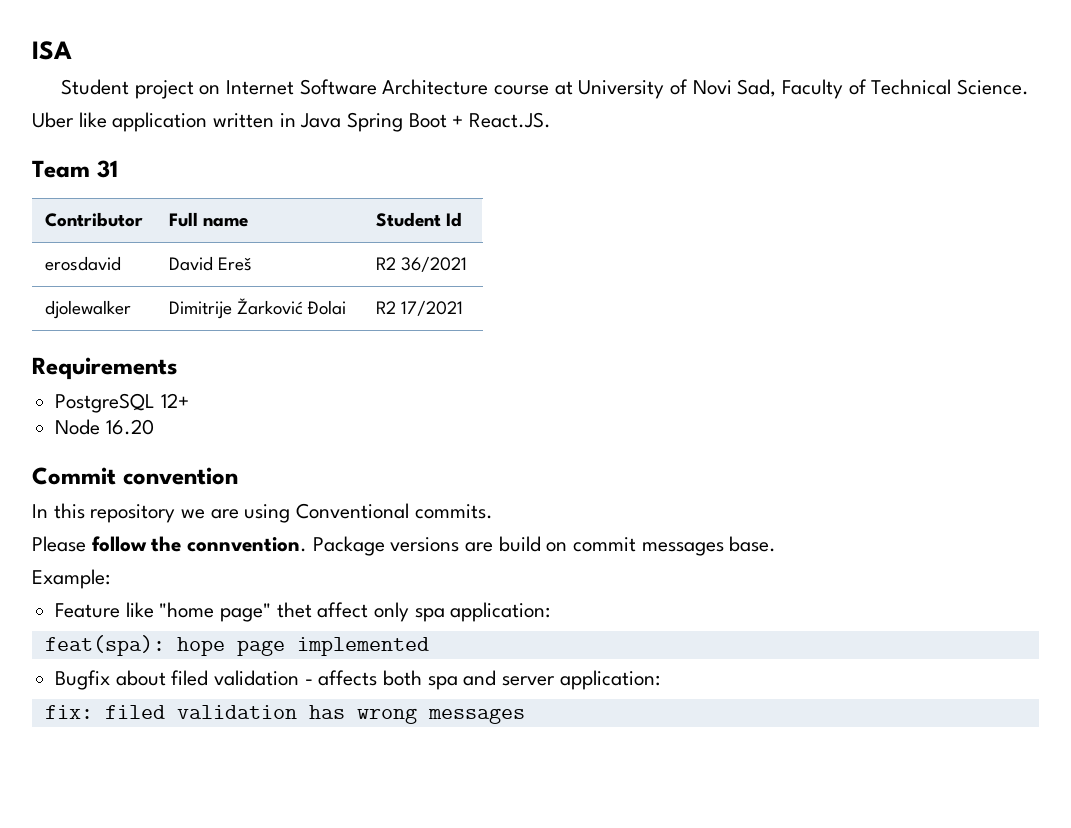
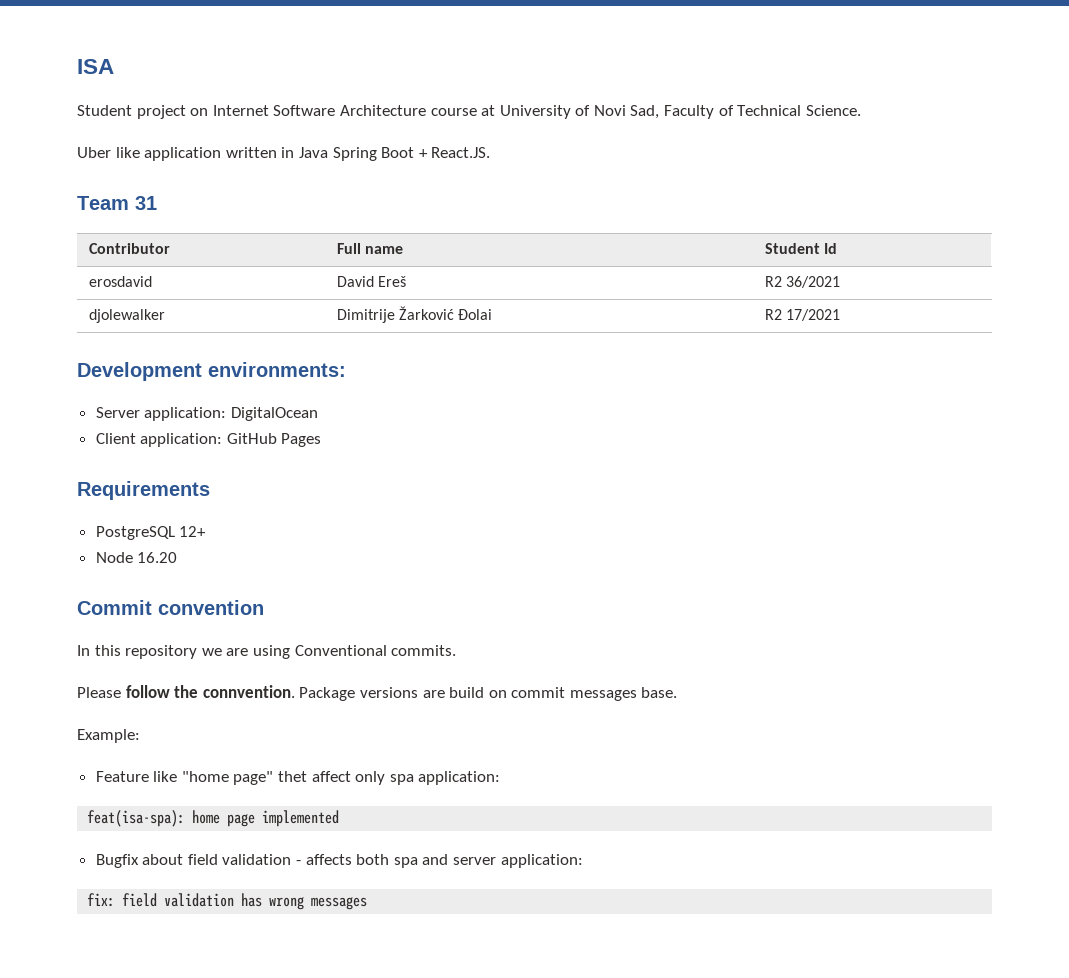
(463, 308) none -> [77,362,346,381] [95,407,318,421] [95,433,322,447] // Development environments: // Server application: DigitalOcean // Client application: GitHub Pages
[44,635,225,656] feat(spa): hope -> [87,810,221,827] feat(isa-spa): home
[171,670,209,686] filed -> [187,854,218,865] field
[104,705,165,719] filed -> [122,893,158,907] field

